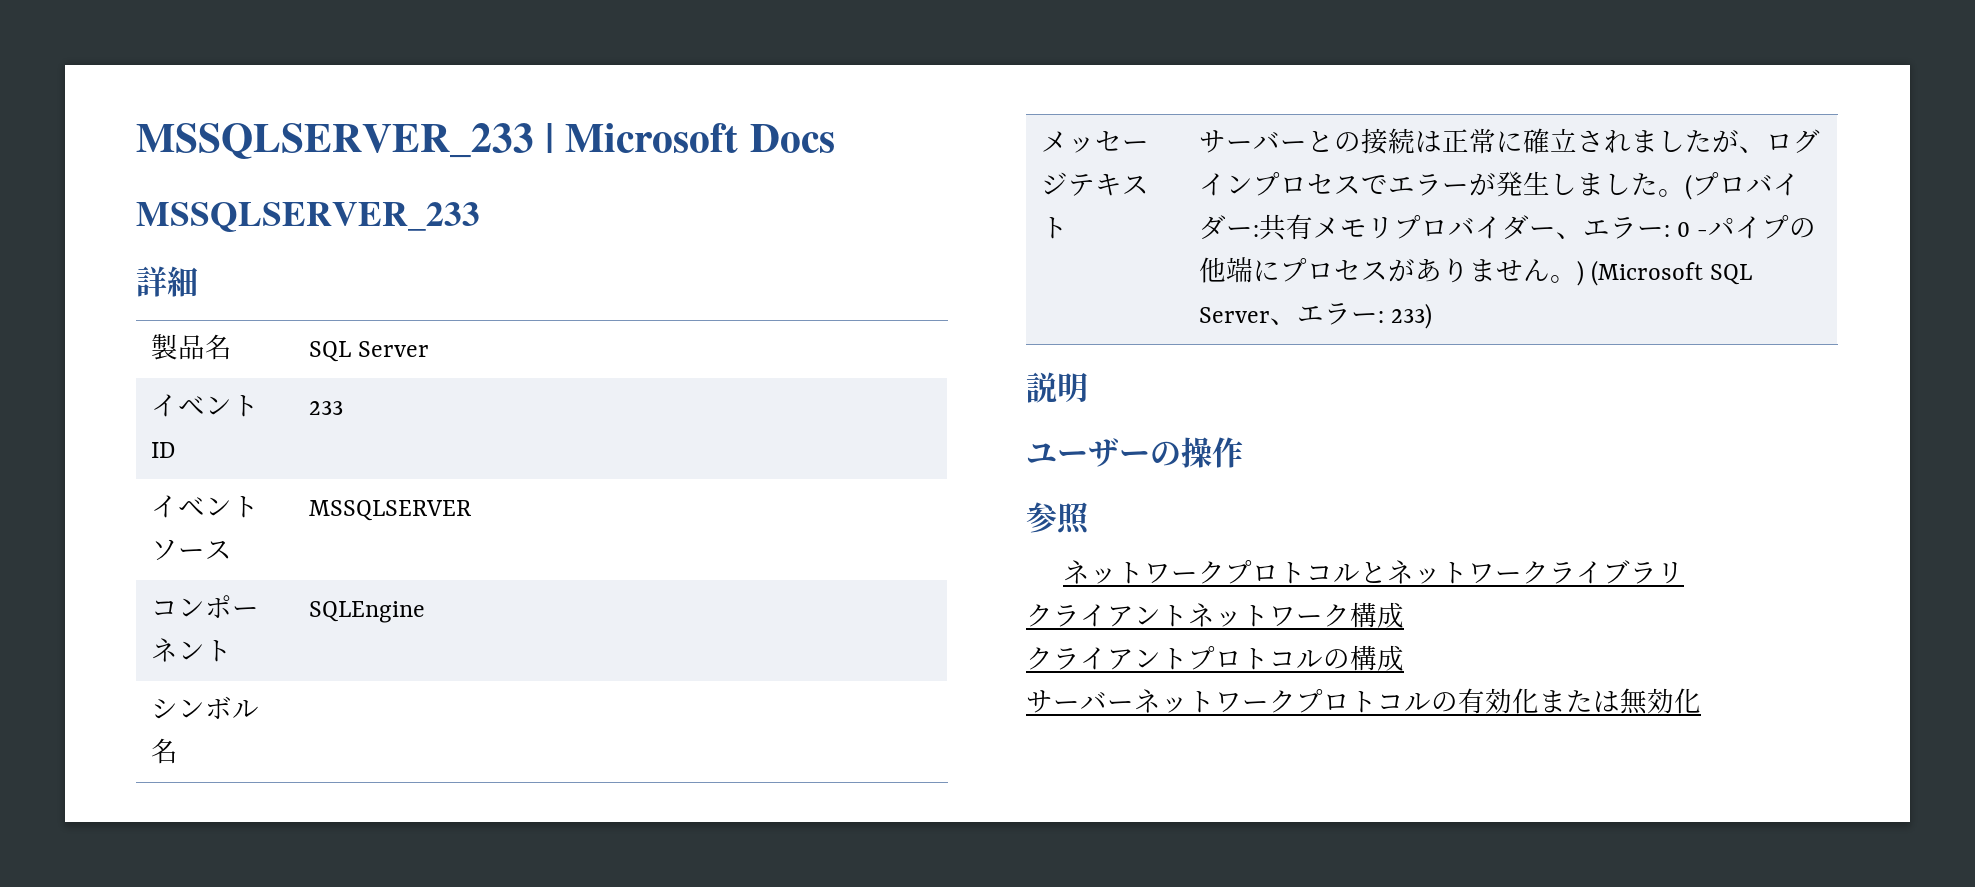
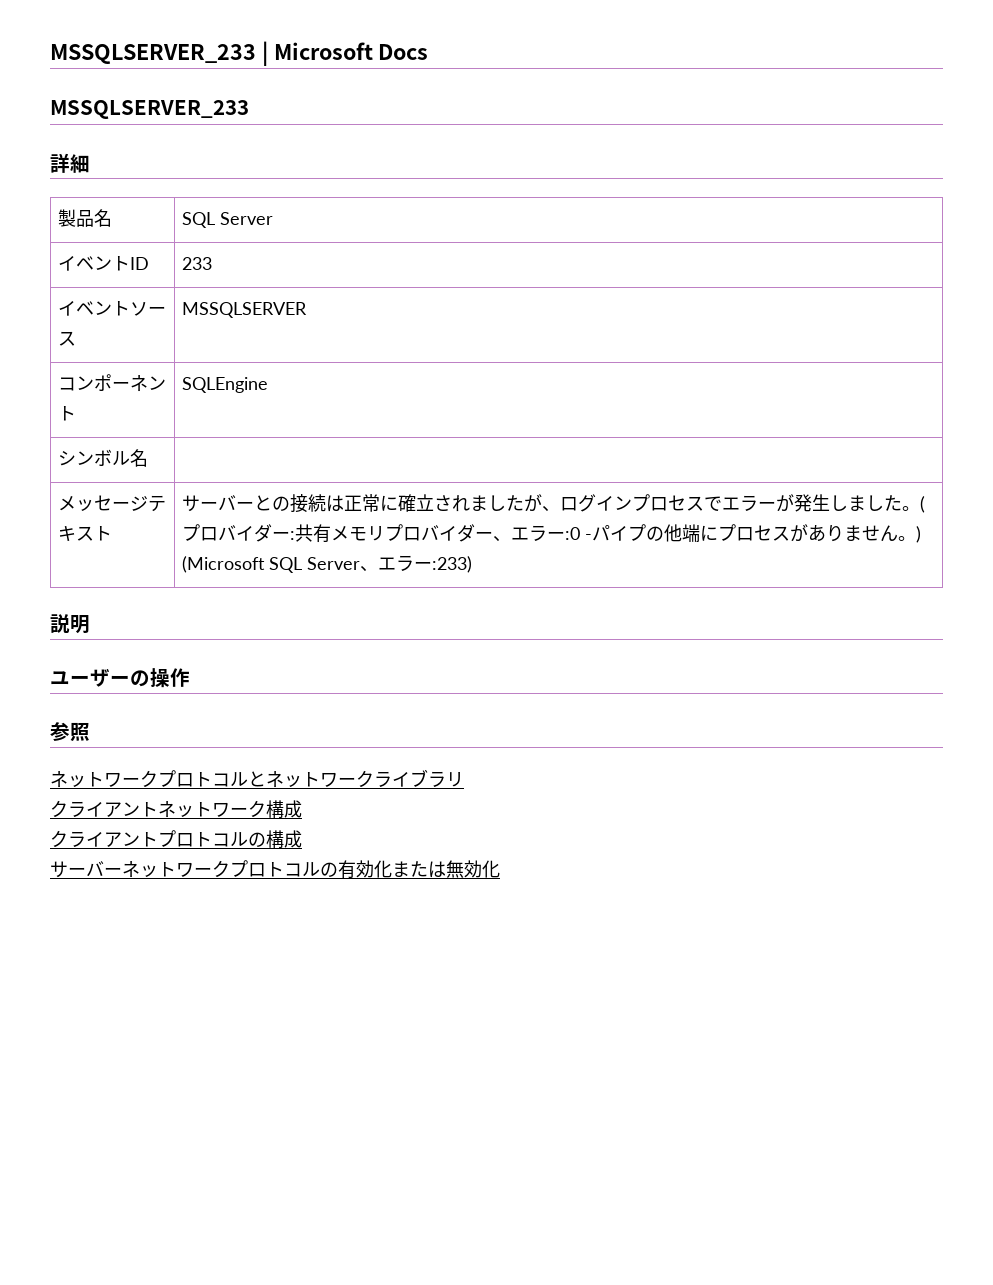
[1663,222,1690,237] : 0 -> [565,527,581,540] :0
[1377,303,1432,329] : 233) -> [432,556,473,573] :233)

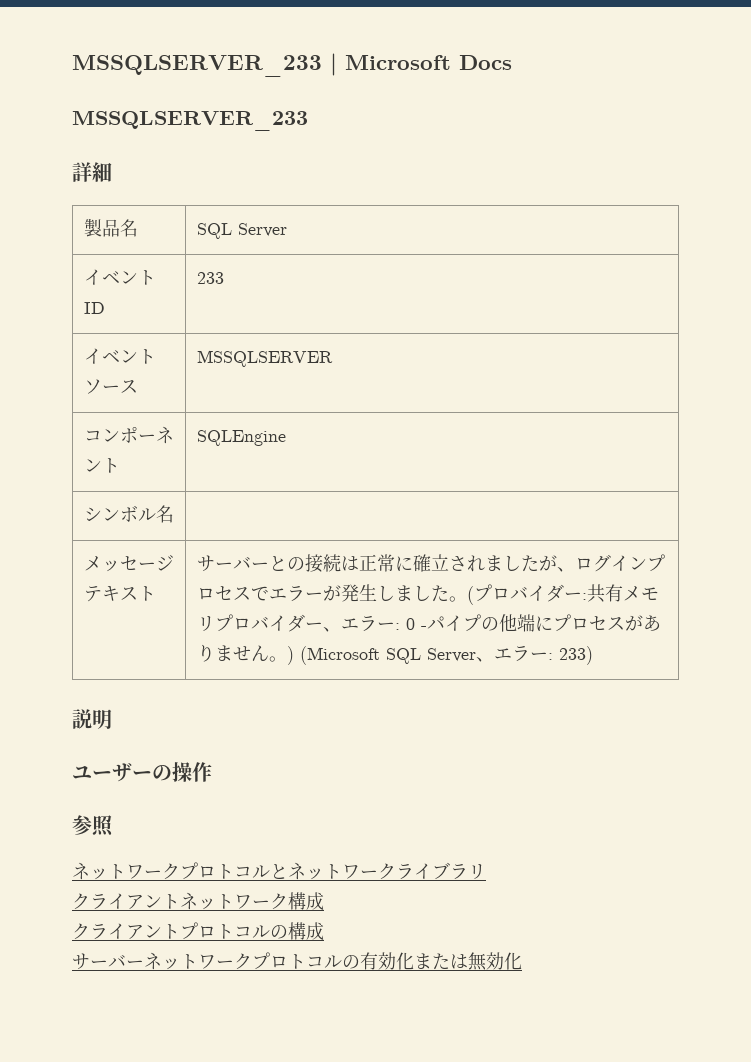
[565,527,581,540] :0 -> [394,618,415,630] : 0
[432,556,473,573] :233) -> [547,646,593,665] : 233)

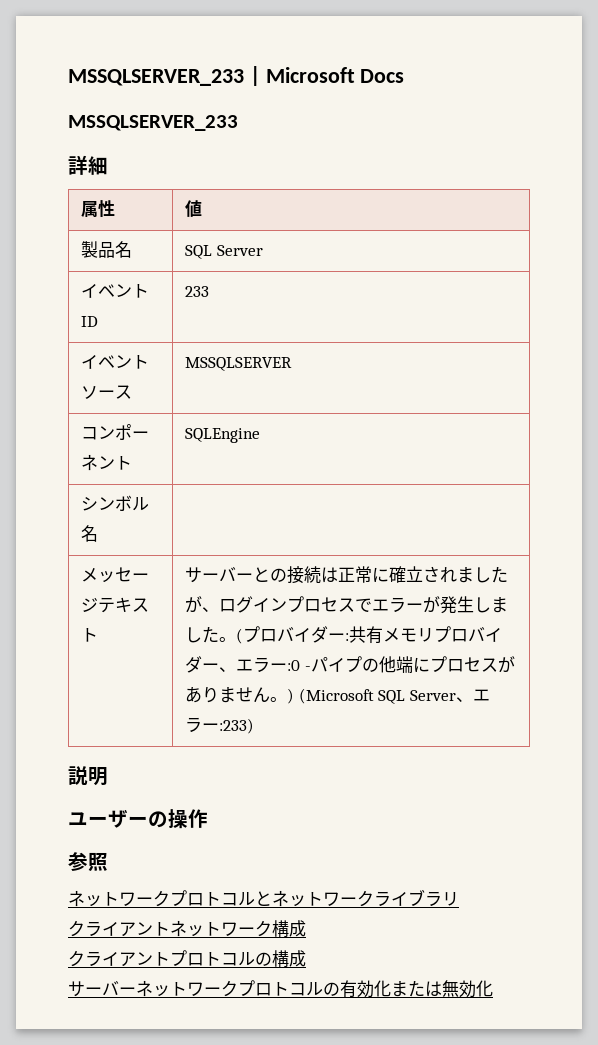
(112, 172) none -> [81,200,116,217] [185,200,203,217] // 属性 | 値
[394,618,415,630] : 0 -> [287,660,301,671] :0
[547,646,593,665] : 233) -> [219,718,255,734] :233)

